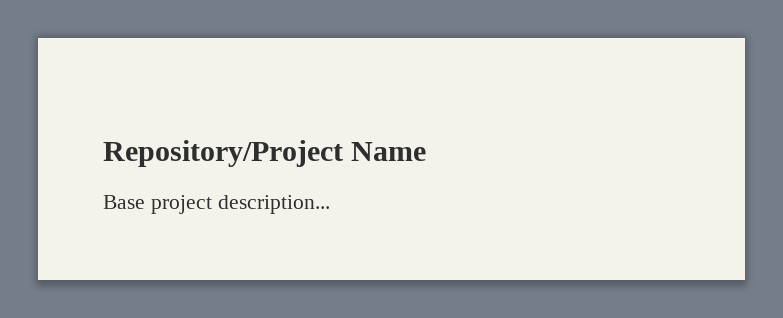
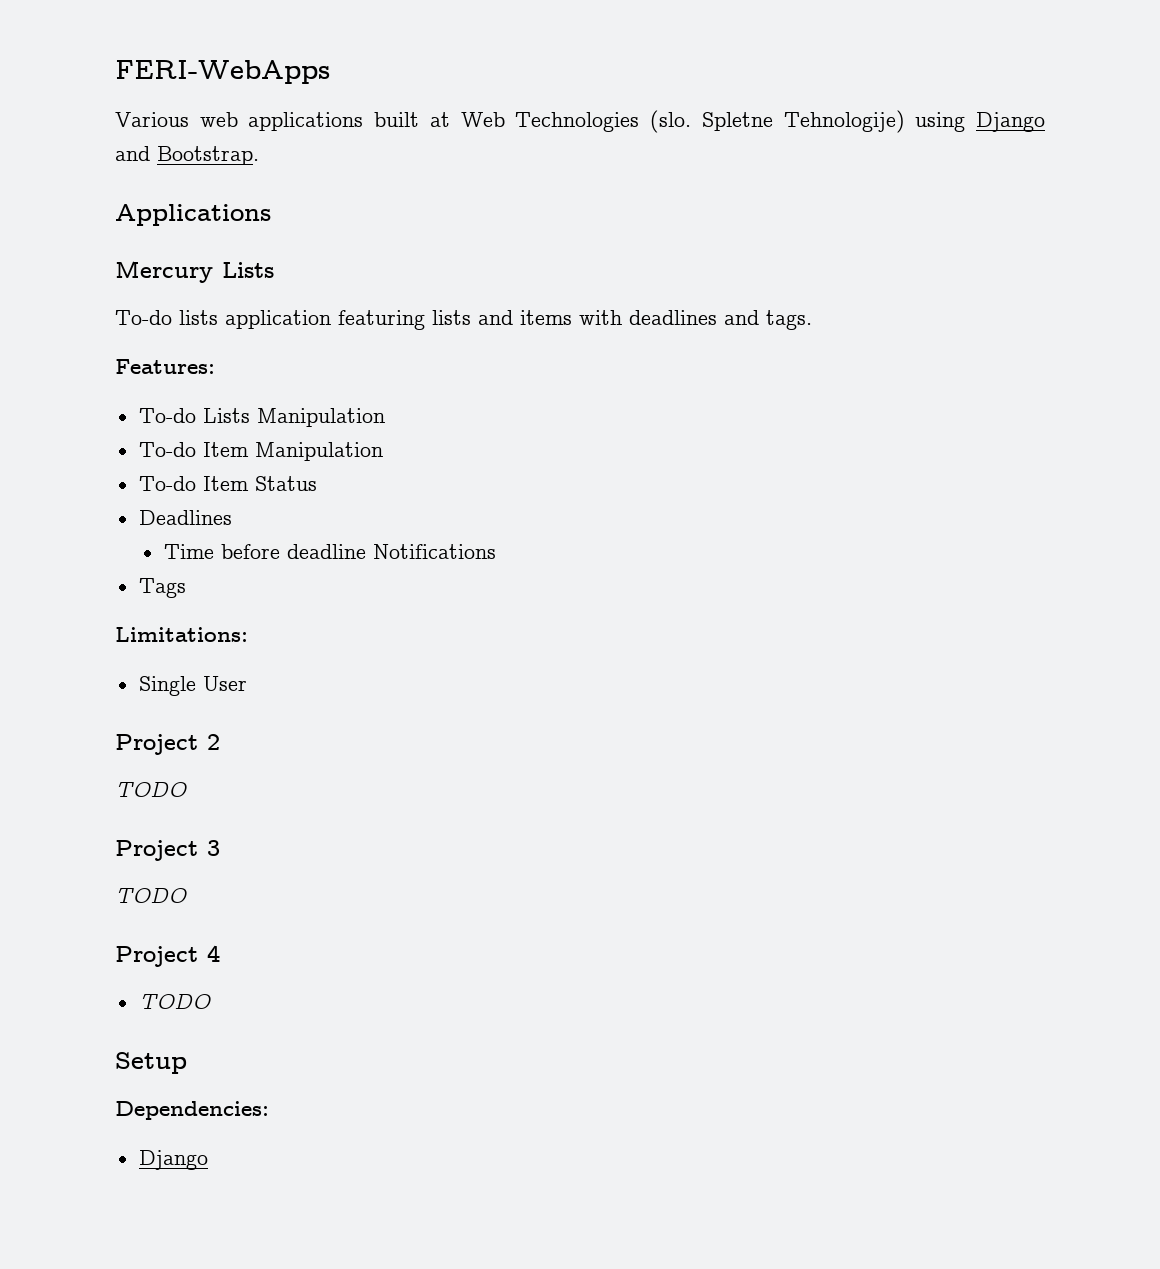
[103,140,427,167] [103,195,330,214] Repository/Project Name // Base project description... -> [115,60,330,84] [115,110,1046,133] [115,146,259,165] [115,204,271,226] [115,261,274,283] [115,310,812,330] [115,359,215,374] [138,408,385,427] [138,442,383,461] [138,476,317,491] [138,510,232,525] [163,544,496,559] [138,578,186,598] [115,627,248,642] [138,676,247,696] [115,734,220,755] [115,781,187,797] [115,840,220,861] [115,887,187,903] [115,945,220,967] [138,993,211,1009] [115,1052,187,1074] [115,1101,269,1120] [138,1150,208,1170] FERI-WebApps // Various web applications built at Web Technologies (slo. Spletne Tehnologije) using Django and Bootstrap. // Applications // Mercury Lists // To-do lists application featuring lists and items with deadlines and tags. // Features: // To-do Lists Manipulation // To-do Item Manipulation // To-do Item Status // Deadlines // Time before deadline Notifications // Tags // Limitations: // Single User // Project 2 // TODO // Project 3 // TODO // Project 4 // TODO // Setup // Dependencies: // Django

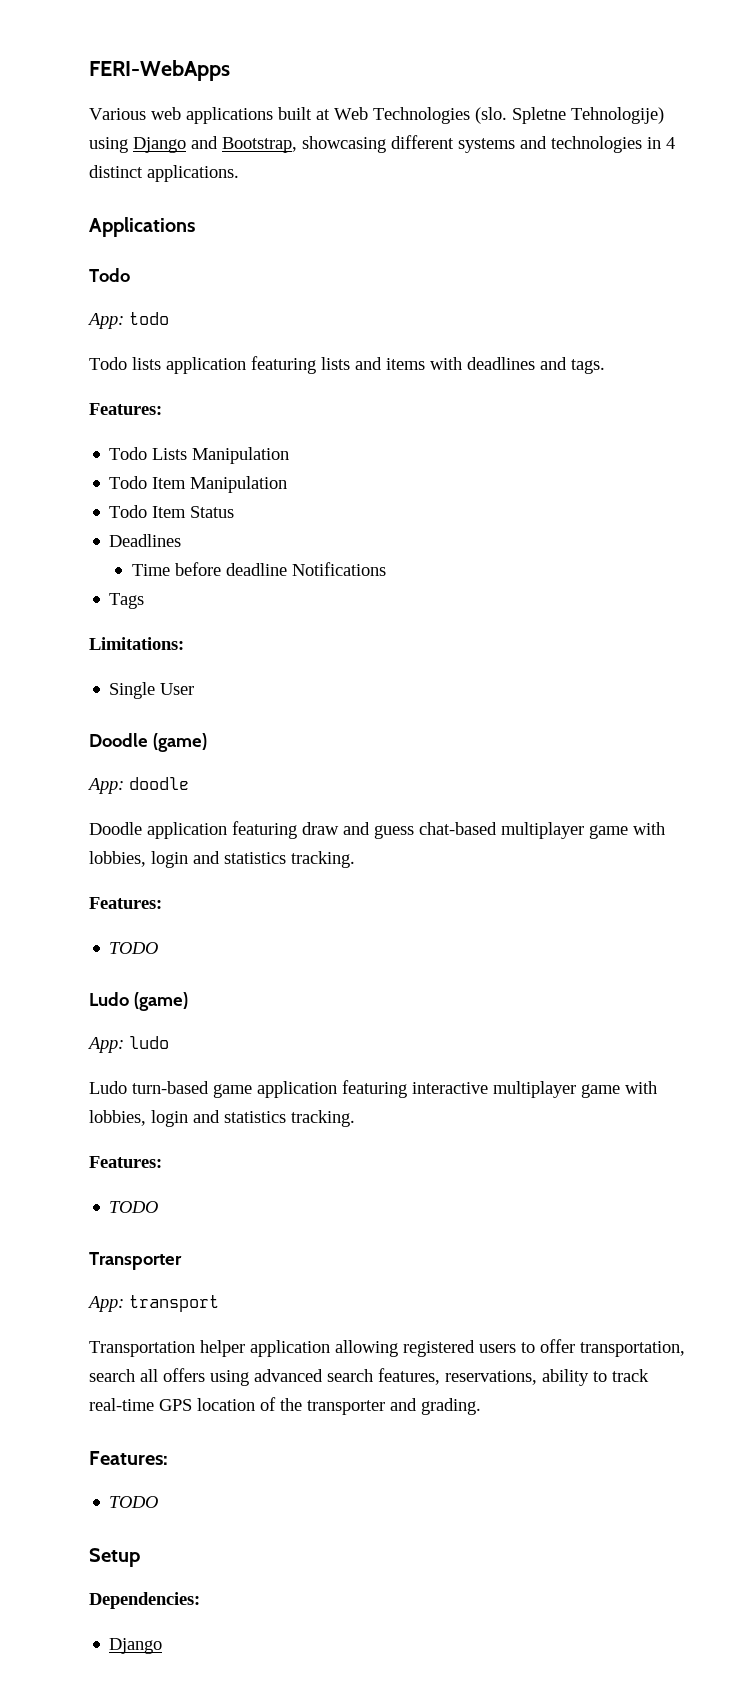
[157,146,259,165] [115,204,271,226] [115,261,274,283] [115,310,172,325] Bootstrap. // Applications // Mercury Lists // To-do -> [222,135,675,153] [89,165,239,182] [89,217,195,237] [89,268,130,282] [87,312,169,329] [89,357,127,370] Bootstrap, showcasing different systems and technologies in 4 distinct applications. // Applications // Todo // App: todo // Todo
[138,408,196,423] To-do -> [109,447,148,460] Todo
[138,442,196,457] To-do -> [109,476,148,489] Todo
[138,476,196,491] To-do -> [109,505,148,518] Todo
[115,734,220,755] [115,781,187,797] [115,840,220,861] [115,887,187,903] [115,945,220,967] Project 2 // TODO // Project 3 // TODO // Project 4 -> [89,733,207,752] [87,777,189,794] [89,821,665,839] [89,851,355,868] [89,897,162,909] [109,942,159,954] [89,992,188,1011] [87,1036,169,1053] [89,1080,657,1098] [89,1110,355,1127] [89,1156,162,1168] [109,1201,159,1213] [89,1252,182,1270] [87,1295,219,1312] [89,1339,685,1357] [89,1368,649,1386] [89,1397,481,1415] [89,1451,168,1465] Doodle (game) // App: doodle // Doodle application featuring draw and guess chat-based multiplayer game with lobbies, login and statistics tracking. // Features: // TODO // Ludo (game) // App: ludo // Ludo turn-based game application featuring interactive multiplayer game with lobbies, login and statistics tracking. // Features: // TODO // Transporter // App: transport // Transportation helper application allowing registered users to offer transportation, search all offers using advanced search features, reservations, ability to track real-time GPS location of the transporter and grading. // Features:

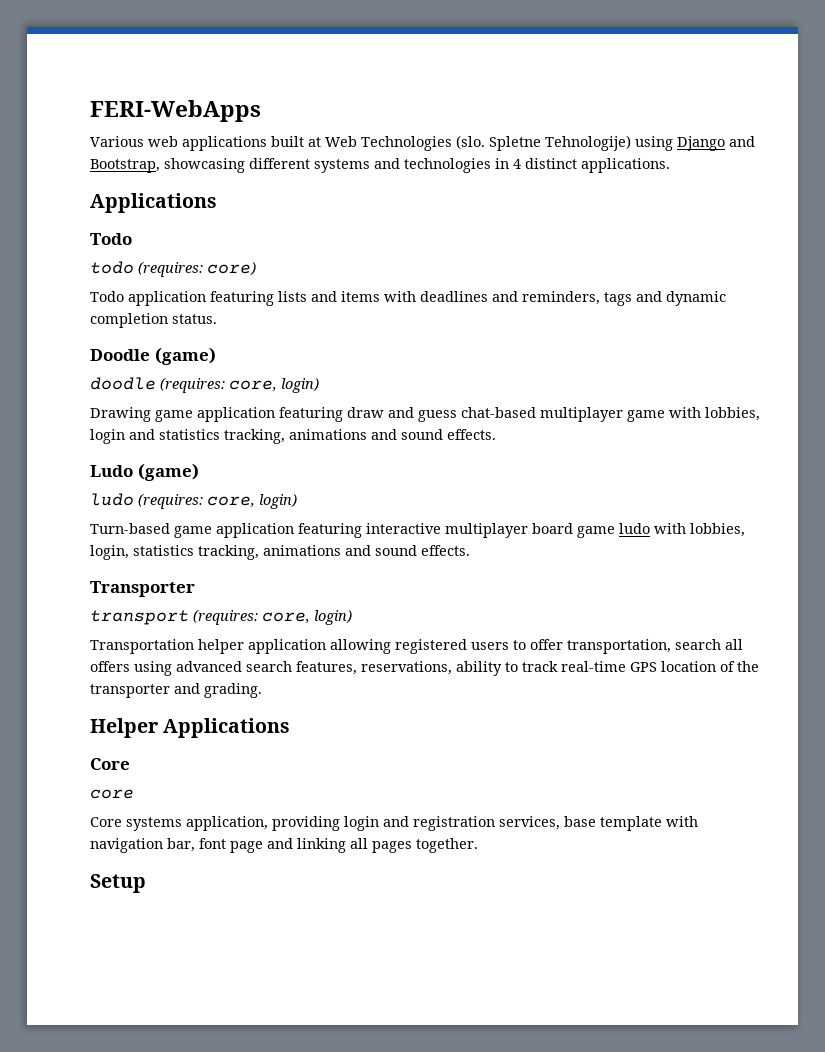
[87,313,124,329] App: -> (132, 239) none
[89,357,161,370] // Todo lists -> [138,261,256,277] [90,291,124,302] (requires: core) // Todo
[571,359,605,374] [89,403,162,415] [109,447,290,464] [109,476,288,493] [109,505,235,518] [109,534,182,547] [131,562,386,576] [109,593,145,609] [89,637,184,650] [109,682,195,699] tags. // Features: // Todo Lists Manipulation // Todo Item Manipulation // Todo Item Status // Deadlines // Time before deadline Notifications // Tags // Limitations: // Single User -> [522,291,726,306] [90,313,217,328] reminders, tags and dynamic completion status.
[87,778,124,794] App: -> (216, 356) none
[89,822,142,835] // Doodle -> [160,377,319,393] [90,407,193,422] (requires: core, login) // Drawing game
[291,851,355,868] [89,897,162,909] [109,942,159,954] tracking. // Features: // TODO -> [224,429,496,444] tracking, animations and sound effects.
[87,1036,169,1053] [89,1081,209,1094] App: ludo // Ludo turn-based -> [90,493,297,509] [90,523,170,534] ludo (requires: core, login) // Turn-based
[581,1081,657,1098] [89,1110,355,1127] [89,1156,162,1168] [109,1201,159,1213] game with lobbies, login and statistics tracking. // Features: // TODO -> [532,523,745,538] [90,545,470,560] board game ludo with lobbies, login, statistics tracking, animations and sound effects.
[87,1296,124,1312] App: -> (195, 589) none
(219, 1303) none -> [193,609,352,625] (requires: core, login)
[89,1451,168,1465] [109,1496,159,1508] Features: // TODO -> [90,718,291,738] [90,758,130,770] [90,789,134,799] [90,816,698,831] [90,838,478,853] Helper Applications // Core // core // Core systems application, providing login and registration services, base template with navigation bar, font page and linking all pages together.
[89,1592,200,1609] [109,1638,163,1654] // Dependencies: // Django -> (146, 883) none

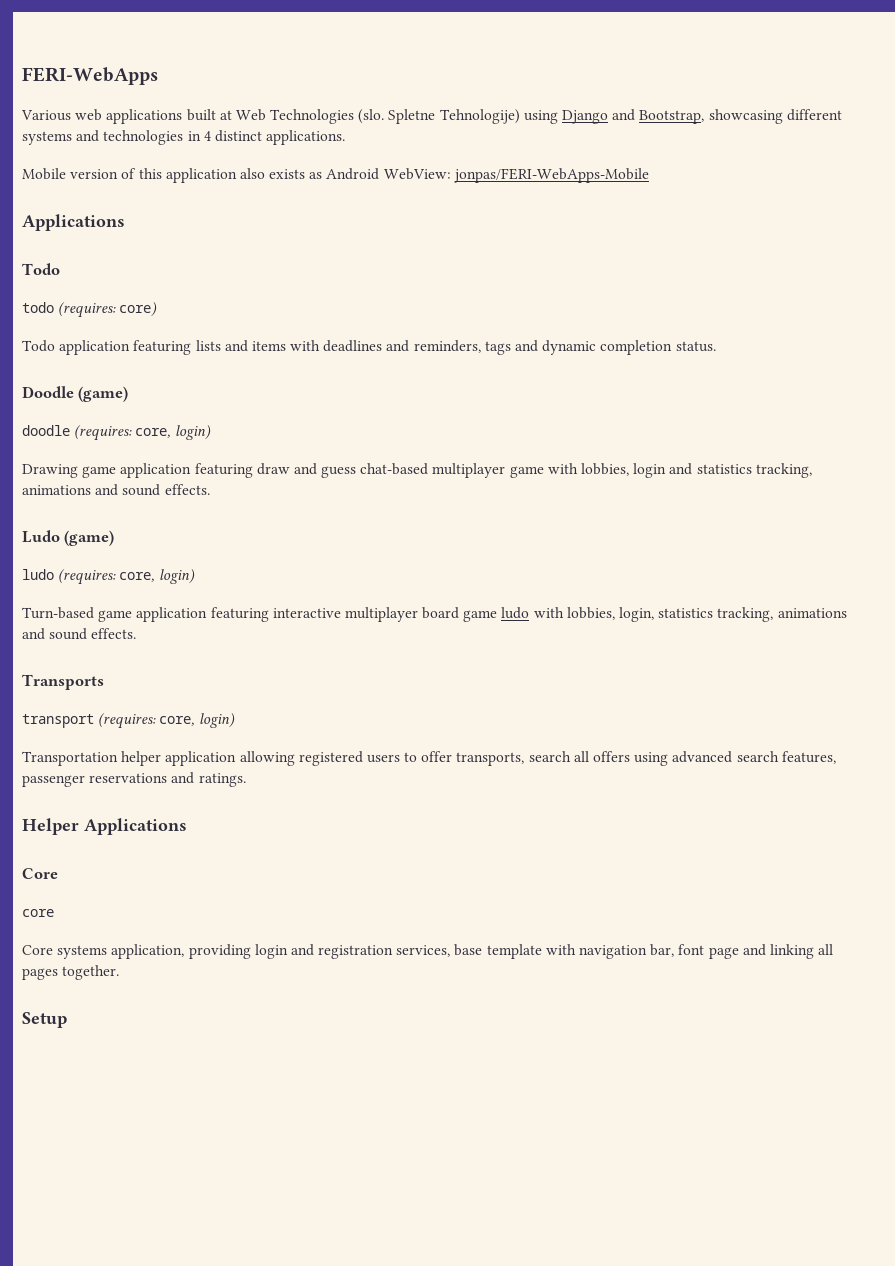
(670, 165) none -> [22,168,649,183] // Mobile version of this application also exists as Android WebView: jonpas/FERI-WebApps-Mobile
[90,581,195,597] Transporter -> [22,674,104,690] Transports
[567,639,671,654] transportation, -> [456,752,525,766] transports,
[361,661,759,676] [90,683,262,698] reservations, ability to track real-time GPS location of the transporter and grading. -> [22,772,246,787] passenger reservations and ratings.

